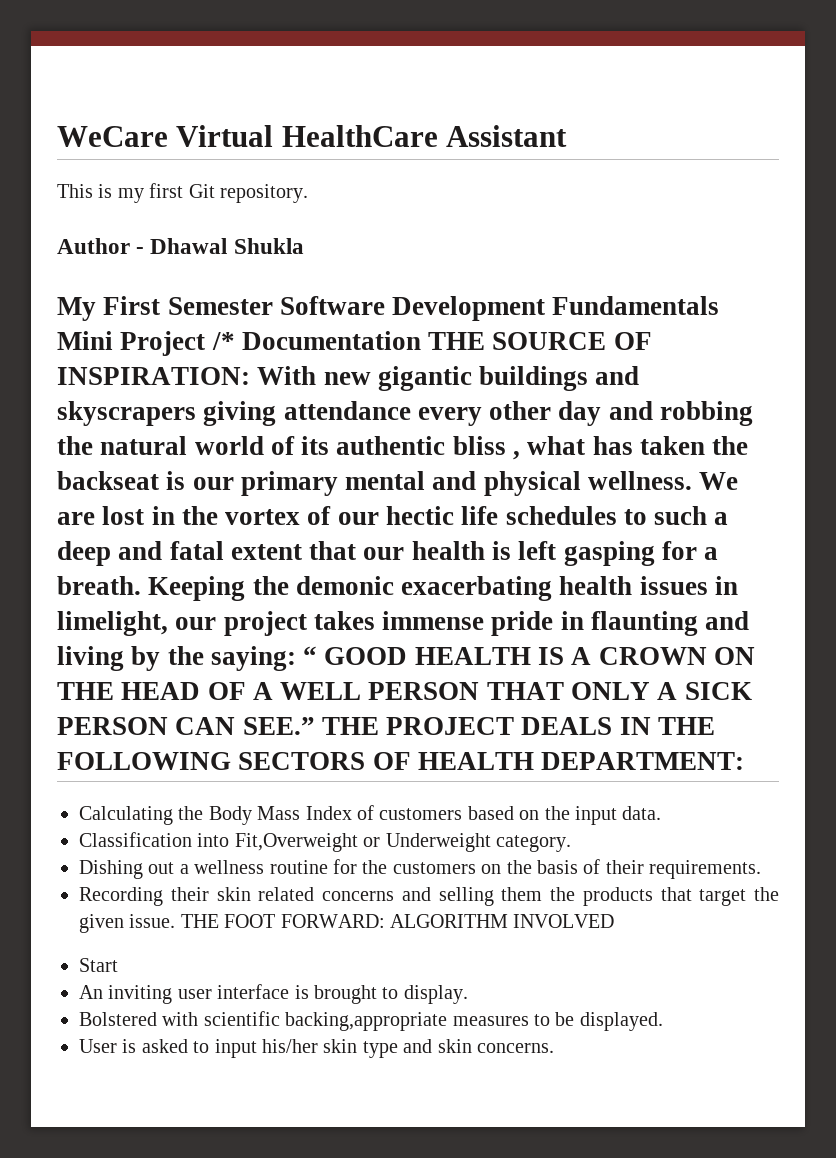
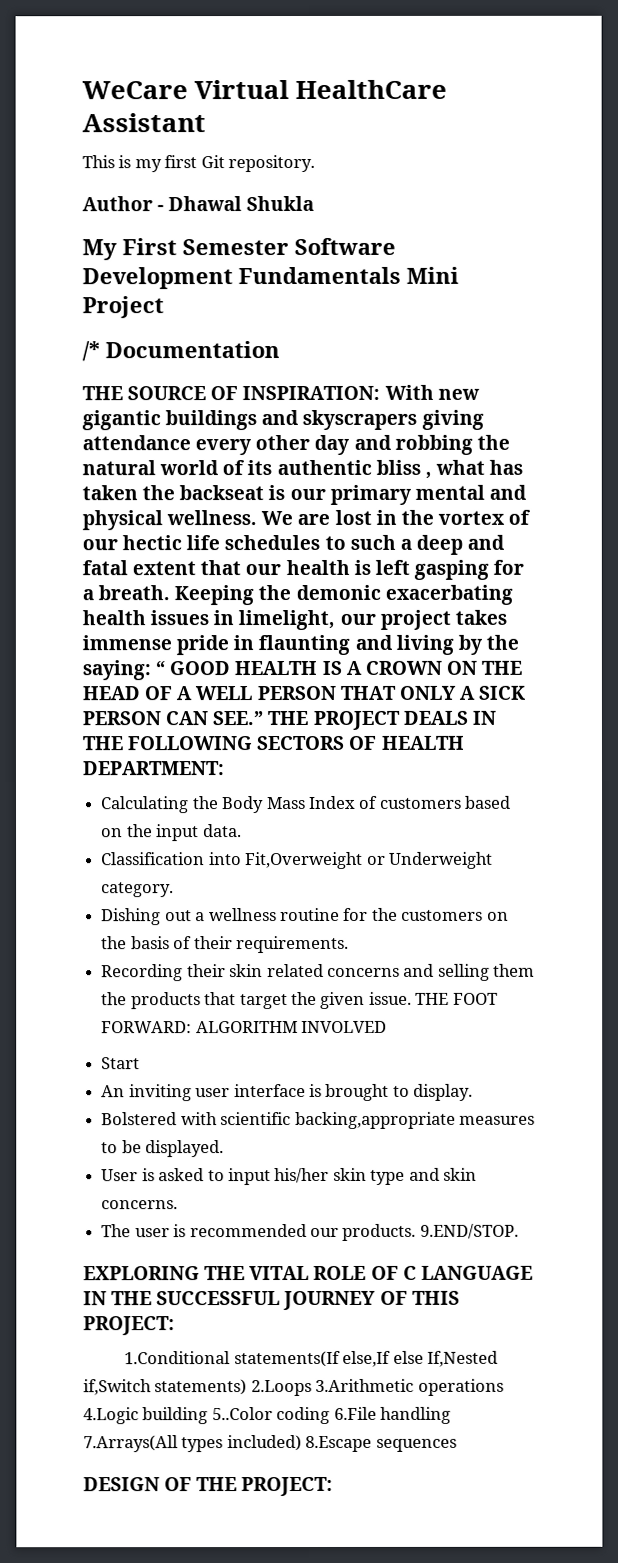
(206, 343) none -> (164, 307) //
(421, 340) none -> (280, 350) //
(554, 1048) none -> [101,1223,519,1241] [83,1265,533,1281] [83,1290,460,1311] [83,1316,175,1336] [124,1350,499,1368] [83,1378,504,1397] [83,1406,452,1425] [83,1435,457,1453] [83,1476,334,1497] // The user is recommended our products. 9.END/STOP. // EXPLORING THE VITAL ROLE OF C LANGUAGE IN THE SUCCESSFUL JOURNEY OF THIS PROJECT: // 1.Conditional statements(If else,If else If,Nested if,Switch statements) 2.Loops 3.Arithmetic operations 4.Logic building 5..Color coding 6.File handling 7.Arrays(All types included) 8.Escape sequences // DESIGN OF THE PROJECT:

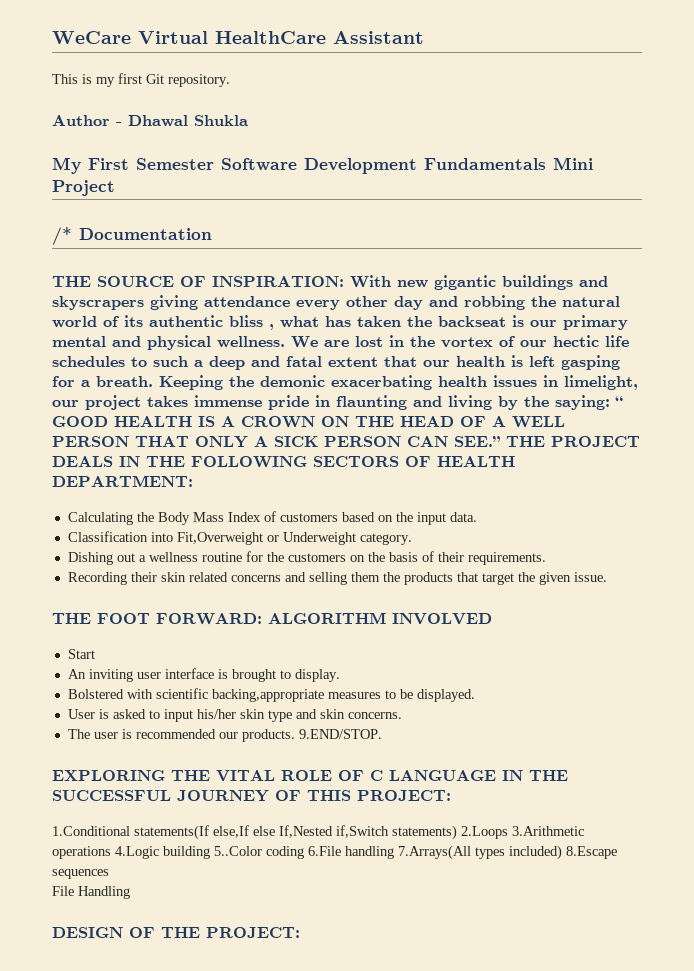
(412, 998) none -> (607, 577) //
(457, 1445) none -> [52,886,130,899] // File Handling

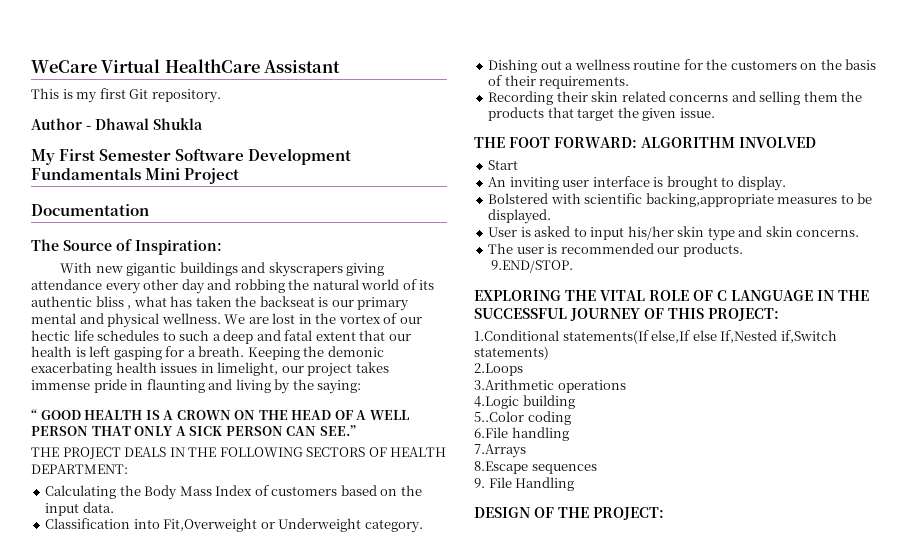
[52,227,72,246] /* -> (240, 176) none
[52,276,344,287] THE SOURCE OF INSPIRATION: -> [31,239,222,255] The Source of Inspiration: //
(610, 402) none -> (362, 387) //
(500, 441) none -> (356, 430) //
(295, 735) none -> (743, 250) //
(457, 832) none -> (549, 353) //
(508, 832) none -> (523, 369) //
(111, 852) none -> (626, 386) //
(210, 852) none -> (575, 402) //
(304, 852) none -> (571, 418) //
[398,845,562,860] 7.Arrays(All types included) -> [474,444,526,458] // 7.Arrays //
(109, 874) none -> [474,478,485,488] 9.

